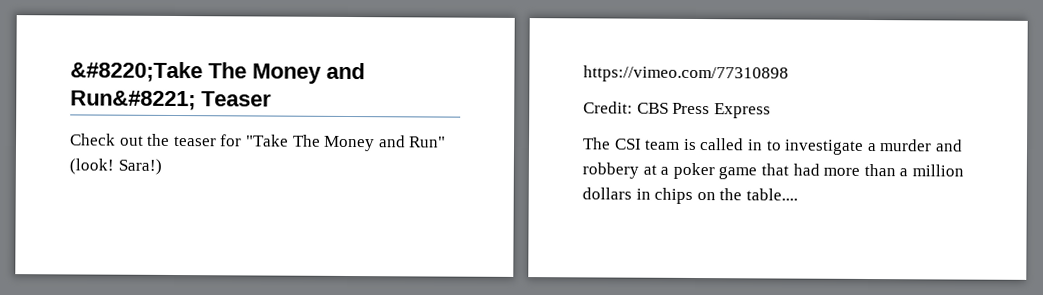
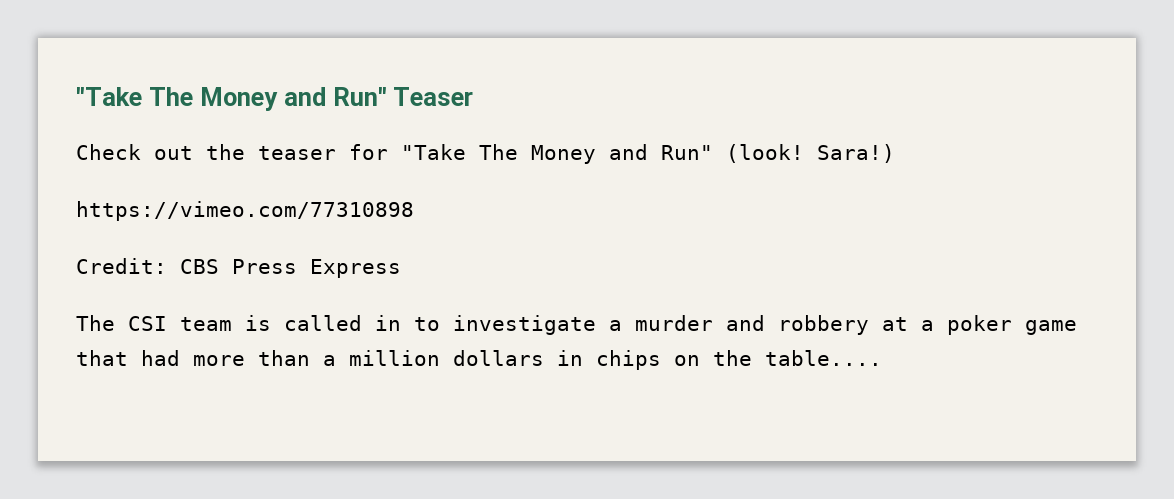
[70,61,365,84] [70,90,196,111] &#8220;Take The Money and Run&#8221; -> [76,87,387,111] "Take The Money and Run"

